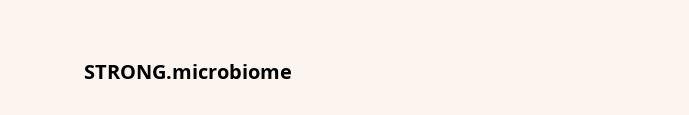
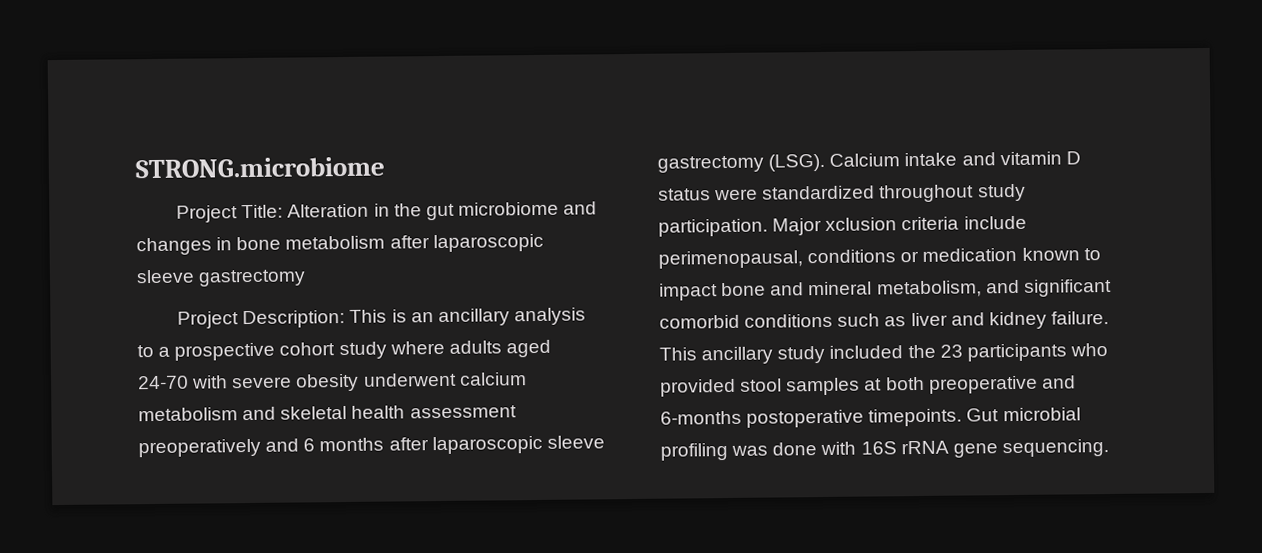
(292, 71) none -> [176,201,598,223] [136,233,544,256] [136,269,307,287] [177,307,586,329] [137,339,551,361] [138,372,527,392] [138,405,517,422] [138,435,605,458] [657,151,1081,173] [658,183,1026,203] [658,215,1027,237] [658,247,1101,269] [659,278,1112,301] [659,311,1109,330] [659,343,1108,365] [660,375,1076,397] [660,407,1081,428] [660,439,1109,461] // Project Title: Alteration in the gut microbiome and changes in bone metabolism after laparoscopic sleeve gastrectomy // Project Description: This is an ancillary analysis to a prospective cohort study where adults aged 24-70 with severe obesity underwent calcium metabolism and skeletal health assessment preoperatively and 6 months after laparoscopic sleeve gastrectomy (LSG). Calcium intake and vitamin D status were standardized throughout study participation. Major xclusion criteria include perimenopausal, conditions or medication known to impact bone and mineral metabolism, and significant comorbid conditions such as liver and kidney failure. This ancillary study included the 23 participants who provided stool samples at both preoperative and 6-months postoperative timepoints. Gut microbial profiling was done with 16S rRNA gene sequencing.

